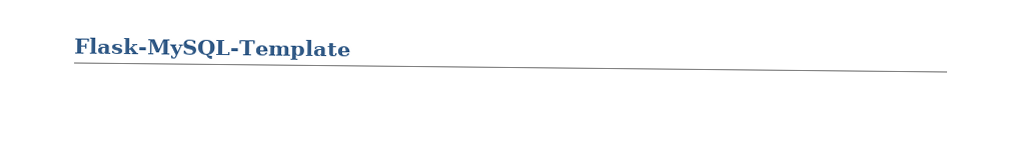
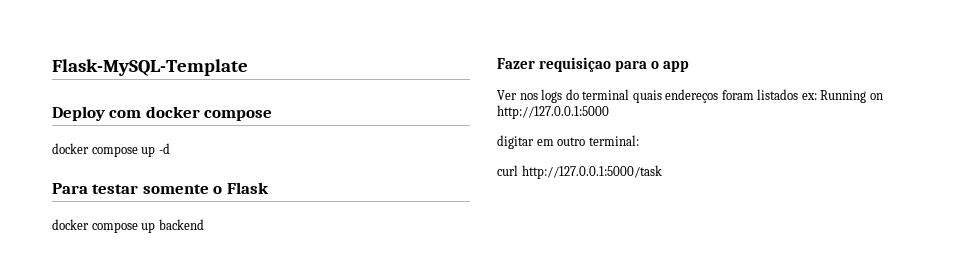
(351, 49) none -> [52,106,273,121] [52,143,170,157] [52,182,269,194] [52,219,204,233] [497,57,689,72] [497,89,883,103] [497,105,609,119] [497,135,639,149] [497,165,662,179] // Deploy com docker compose // docker compose up -d // Para testar somente o Flask // docker compose up backend // Fazer requisiçao para o app // Ver nos logs do terminal quais endereços foram listados ex: Running on http://127.0.0.1:5000 // digitar em outro terminal: // curl http://127.0.0.1:5000/task

